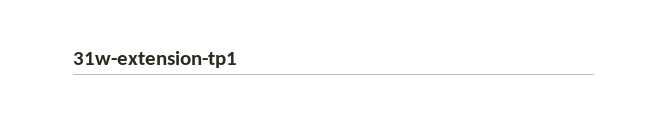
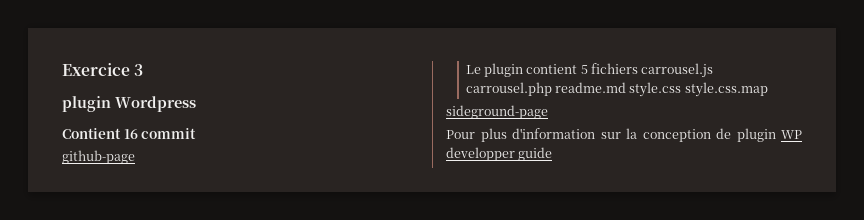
[73,51,237,68] 31w-extension-tp1 -> [62,63,144,76] [62,96,196,112] [62,128,197,139] [62,150,135,164] [465,63,714,78] [465,82,768,97] [446,105,548,119] [446,128,802,142] [446,147,553,161] Exercice 3 // plugin Wordpress // Contient 16 commit // github-page // Le plugin contient 5 fichiers carrousel.js carrousel.php readme.md style.css style.css.map // sideground-page // Pour plus d'information sur la conception de plugin WP developper guide

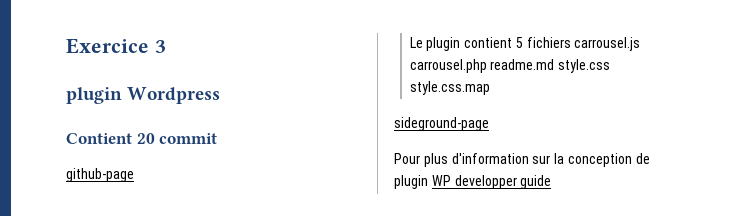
[123,129,138,139] 16 -> [136,133,155,144] 20

